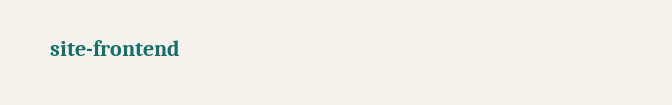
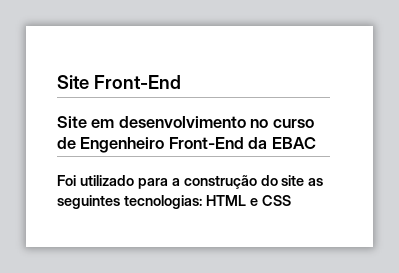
[50,40,180,56] site-frontend -> [57,75,181,89] [57,116,314,128] [57,137,316,153] [57,175,324,189] [57,195,291,209] Site Front-End // Site em desenvolvimento no curso de Engenheiro Front-End da EBAC // Foi utilizado para a construção do site as seguintes tecnologias: HTML e CSS

